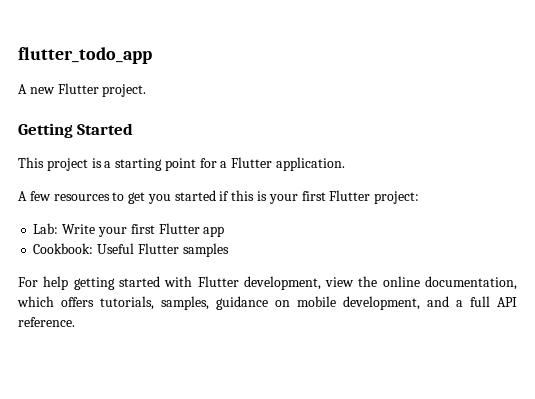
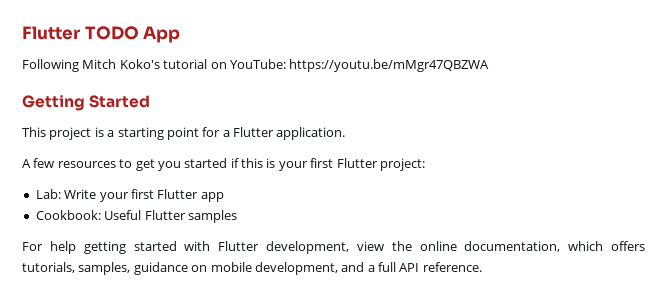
[18,47,152,64] [18,83,147,97] flutter_todo_app // A new Flutter project. -> [22,26,181,43] [22,59,490,72] Flutter TODO App // Following Mitch Koko's tutorial on YouTube: https://youtu.be/mMgr47QBZWA

